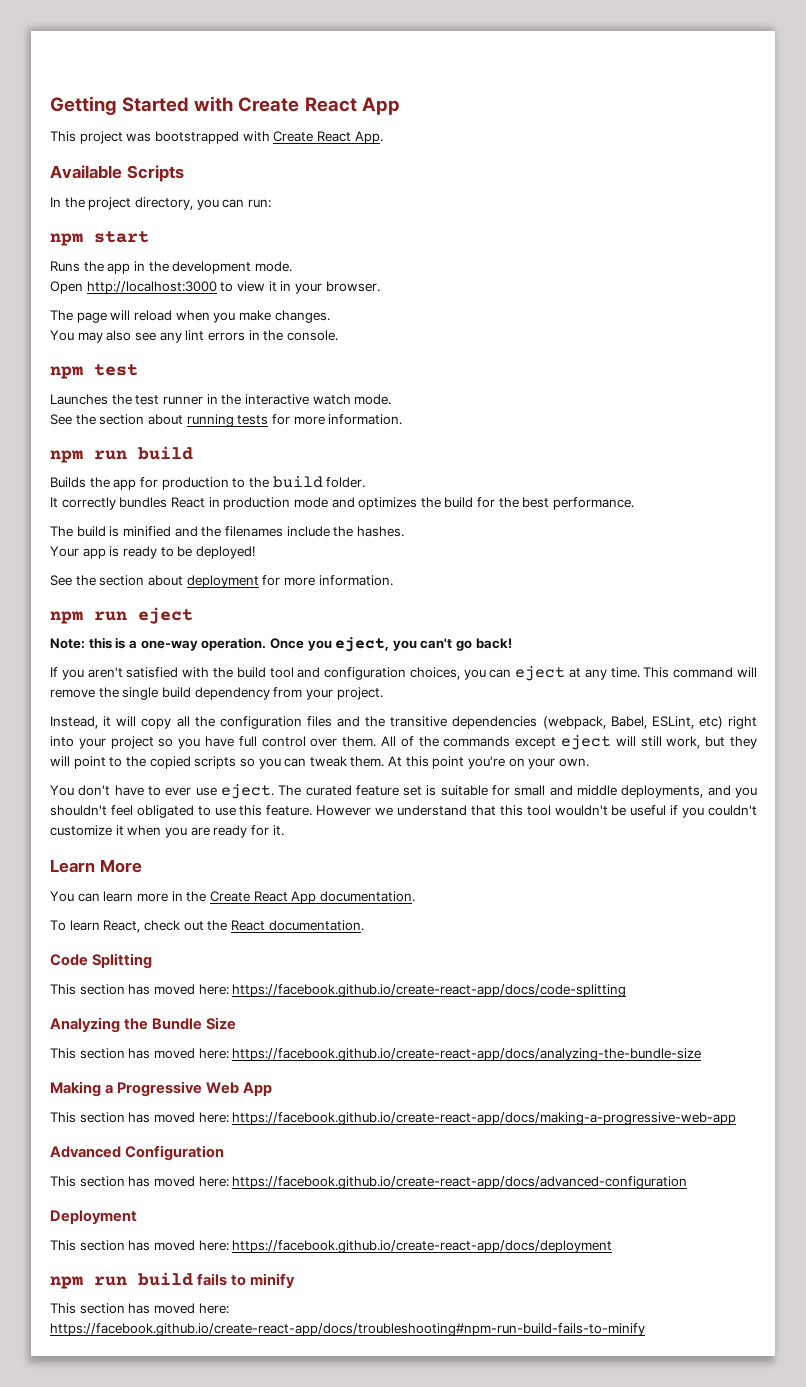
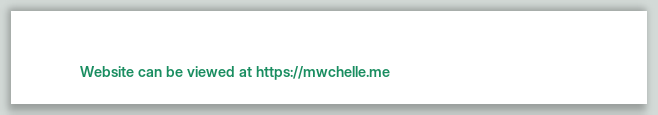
[50,96,400,115] [50,131,383,144] [50,165,184,182] [50,197,271,210] [50,231,149,246] [50,261,292,274] [50,281,380,294] [50,310,330,323] [50,330,338,343] [50,364,138,379] [50,394,392,405] [50,414,403,427] [50,446,193,463] [50,476,366,490] [50,497,635,510] [50,526,404,537] [50,546,255,559] [50,575,393,588] [50,607,193,624] [50,637,512,652] [50,666,757,681] [50,687,383,700] [50,716,757,729] [50,735,757,750] [50,756,589,769] [50,784,757,799] [50,805,758,818] [50,825,284,838] [50,859,142,873] [50,891,415,904] [50,920,364,933] [50,953,153,969] [50,984,627,997] [50,1017,237,1033] [50,1048,702,1061] [50,1081,273,1097] [50,1112,737,1125] [50,1145,225,1161] [50,1176,688,1189] [50,1210,137,1224] [50,1240,613,1253] [50,1272,296,1289] [50,1303,229,1314] [50,1323,645,1336] Getting Started with Create React App // This project was bootstrapped with Create React App. // Available Scripts // In the project directory, you can run: // npm start // Runs the app in the development mode. // Open http://localhost:3000 to view it in your browser. // The page will reload when you make changes. // You may also see any lint errors in the console. // npm test // Launches the test runner in the interactive watch mode. // See the section about running tests for more information. // npm run build // Builds the app for production to the build folder. // It correctly bundles React in production mode and optimizes the build for the best performance. // The build is minified and the filenames include the hashes. // Your app is ready to be deployed! // See the section about deployment for more information. // npm run eject // Note: this is a one-way operation. Once you eject, you can't go back! // If you aren't satisfied with the build tool and configuration choices, you can eject at any time. This command will remove the single build dependency from your project. // Instead, it will copy all the configuration files and the transitive dependencies (webpack, Babel, ESLint, etc) right into your project so you have full control over them. All of the commands except eject will still work, but they will point to the copied scripts so you can tweak them. At this point you're on your own. // You don't have to ever use eject. The curated feature set is suitable for small and middle deployments, and you shouldn't feel obligated to use this feature. However we understand that this tool wouldn't be useful if you couldn't customize it when you are ready for it. // Learn More // You can learn more in the Create React App documentation. // To learn React, check out the React documentation. // Code Splitting // This section has moved here: https://facebook.github.io/create-react-app/docs/code-splitting // Analyzing the Bundle Size // This section has moved here: https://facebook.github.io/create-react-app/docs/analyzing-the-bundle-size // Making a Progressive Web App // This section has moved here: https://facebook.github.io/create-react-app/docs/making-a-progressive-web-app // Advanced Configuration // This section has moved here: https://facebook.github.io/create-react-app/docs/advanced-configuration // Deployment // This section has moved here: https://facebook.github.io/create-react-app/docs/deployment // npm run build fails to minify // This section has moved here: https://facebook.github.io/create-react-app/docs/troubleshooting#npm-run-build-fails-to-minify -> [80,66,390,80] Website can be viewed at https://mwchelle.me

